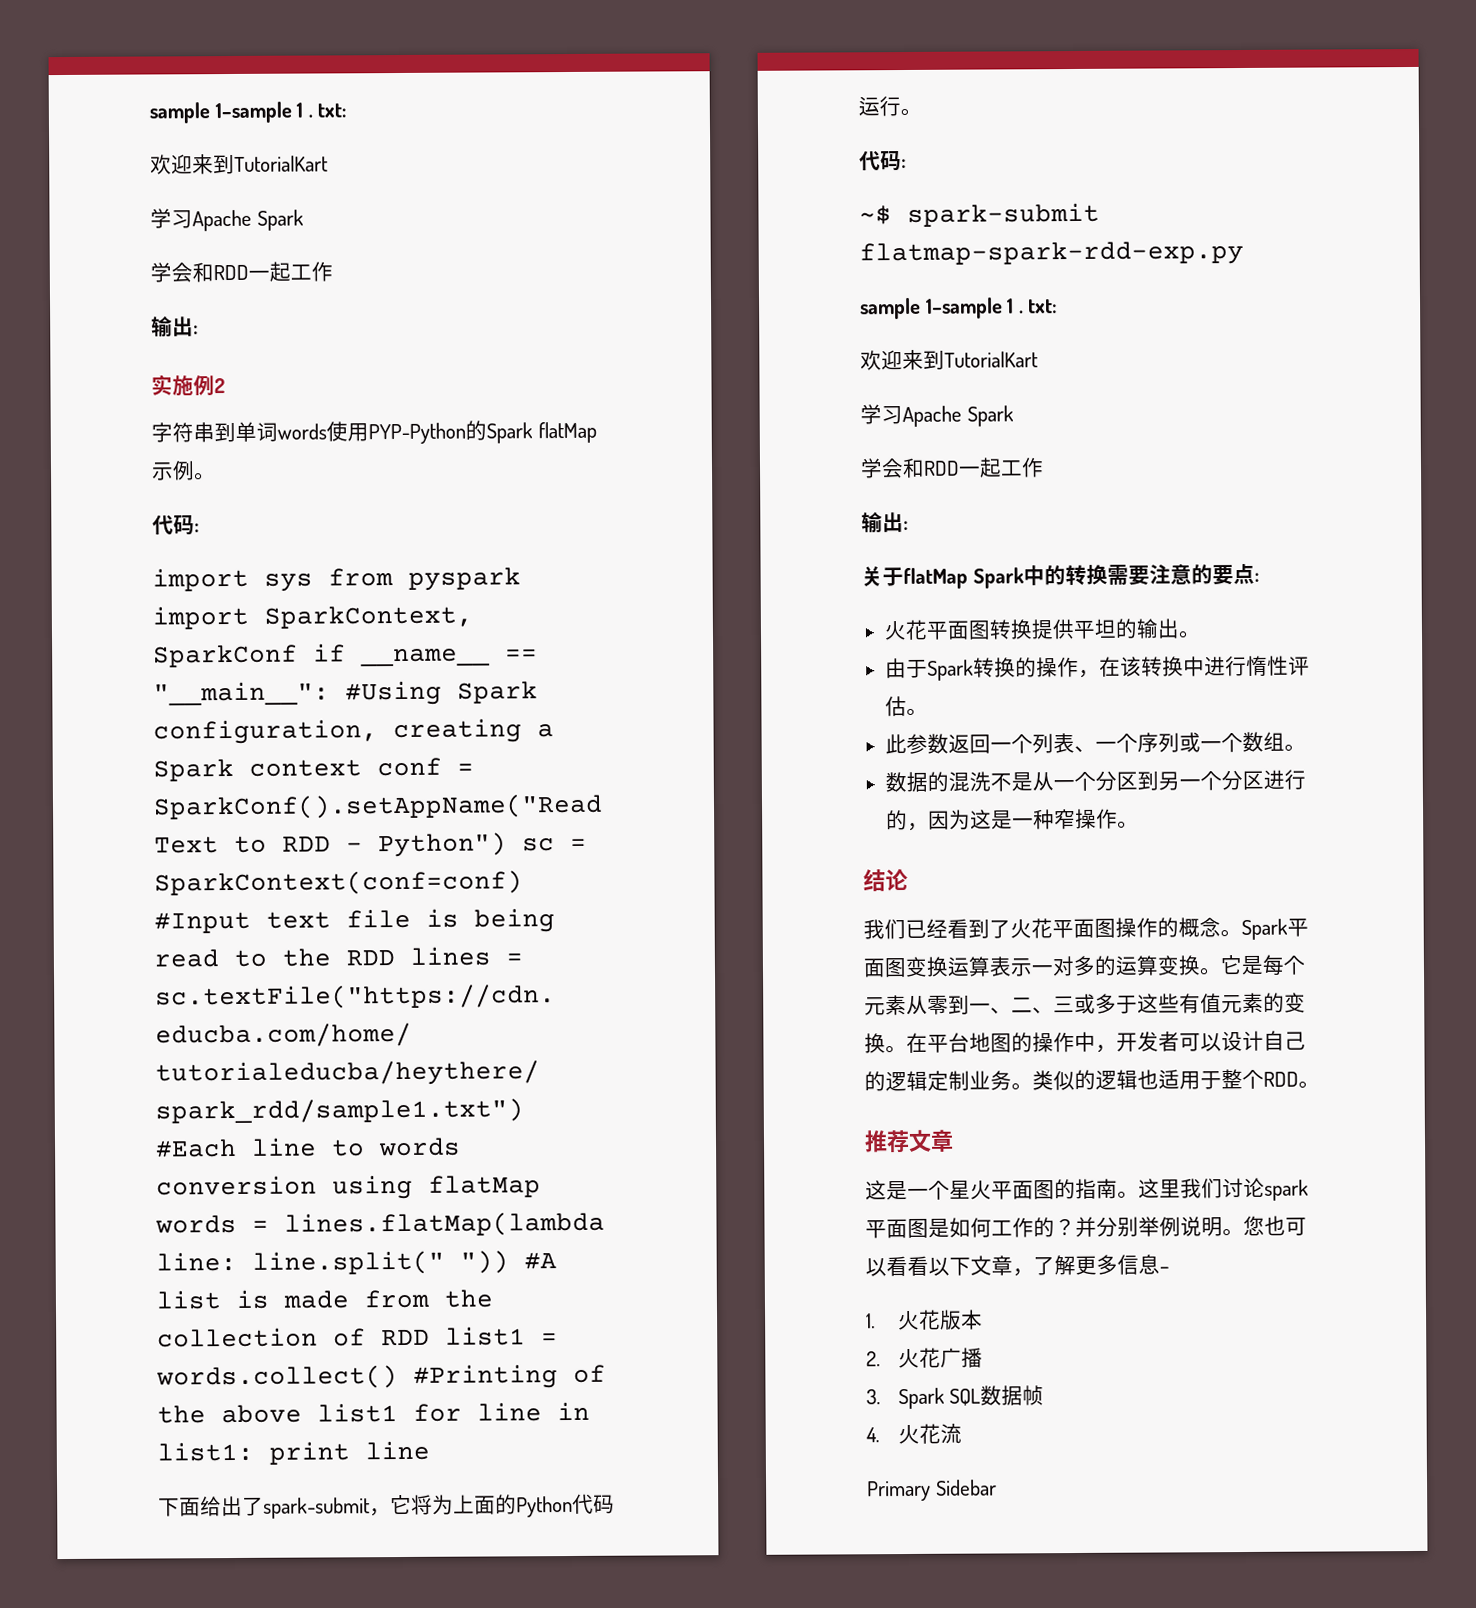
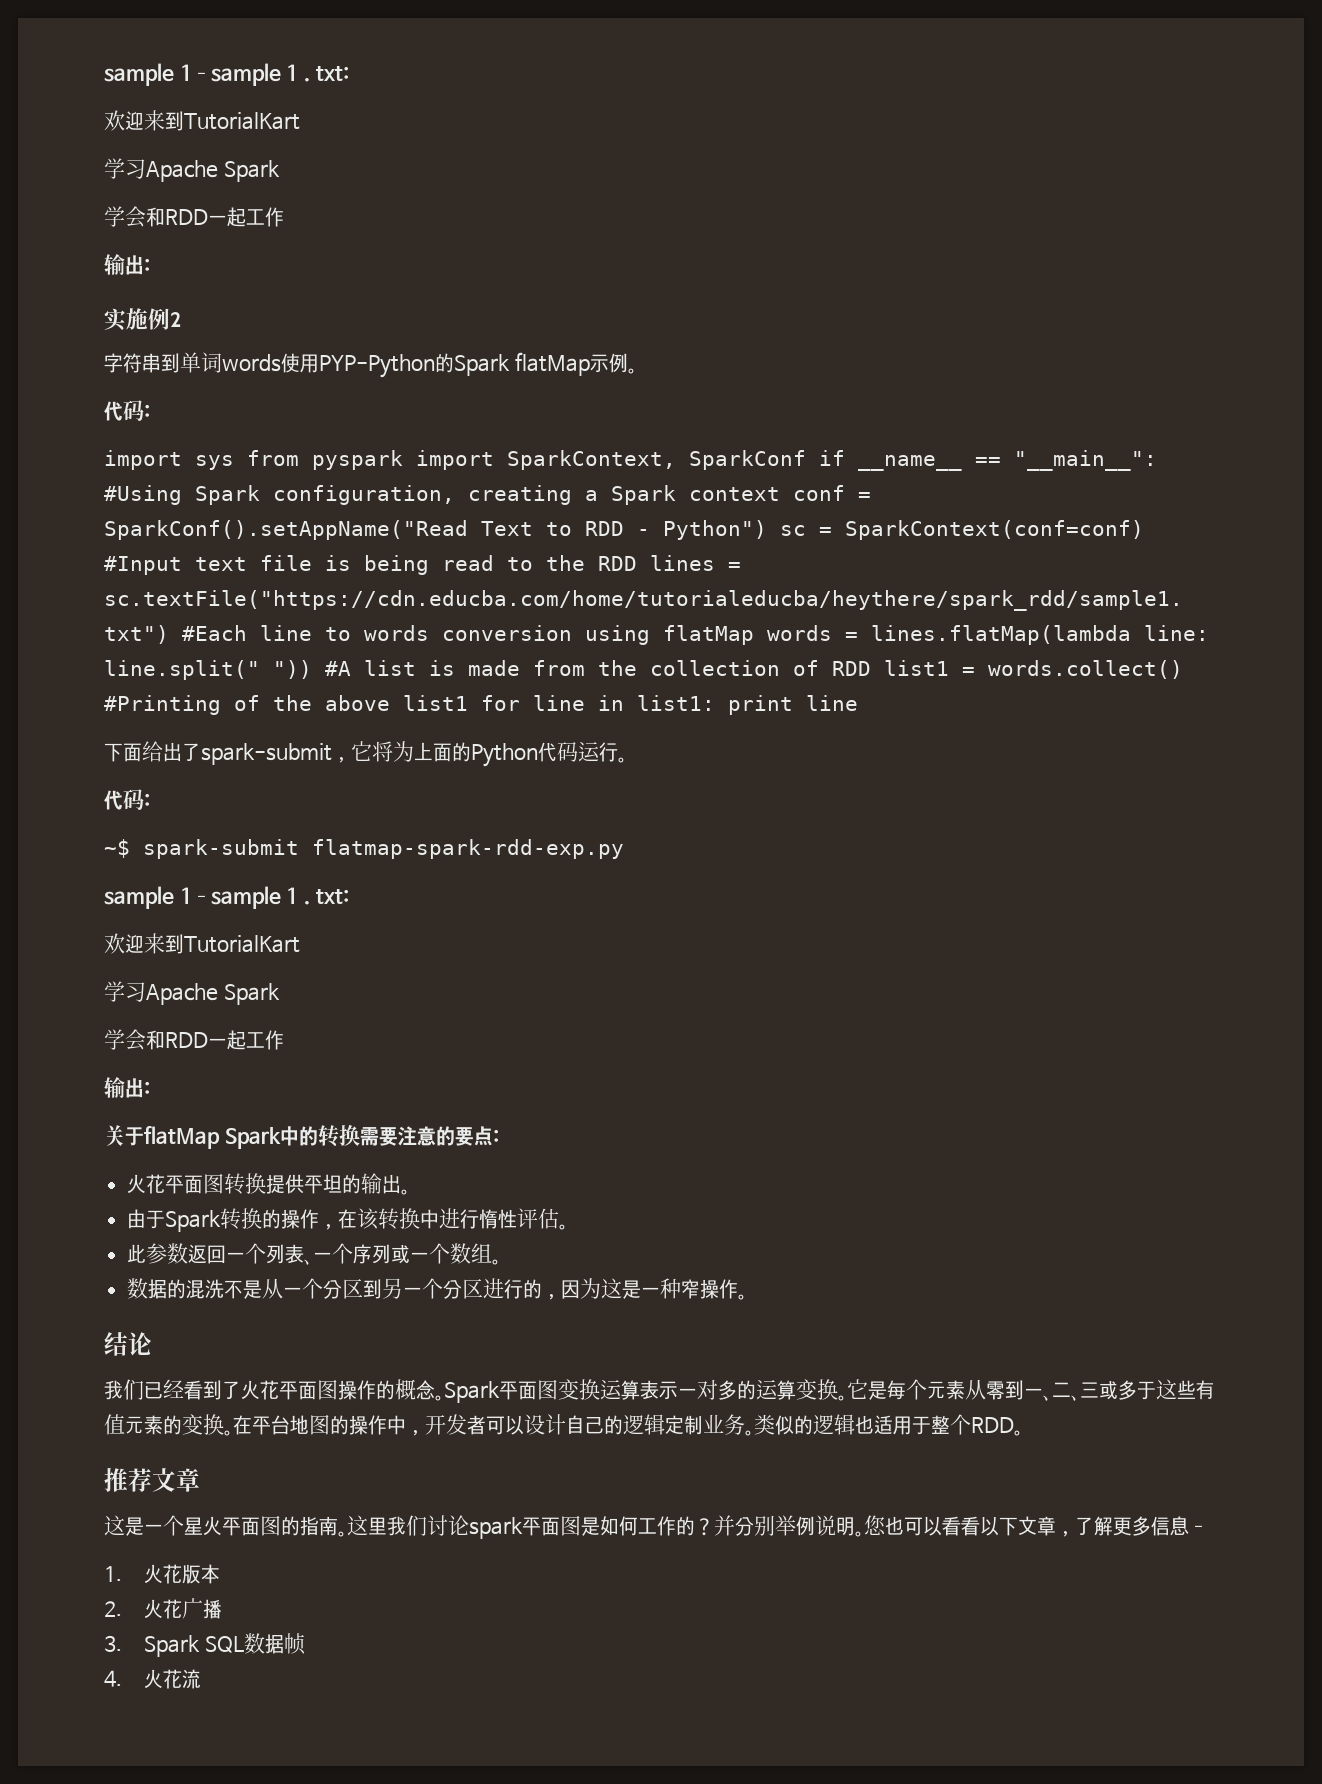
[867,1479,997,1502] // Primary Sidebar -> (201, 1679) none

